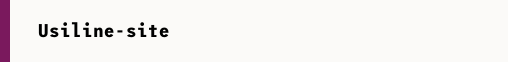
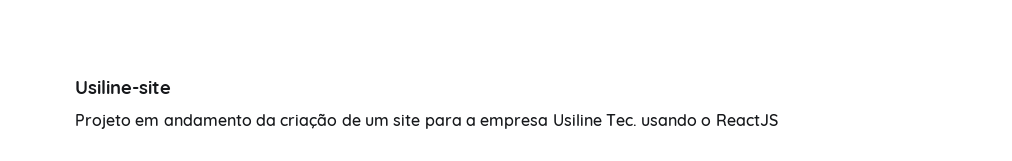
(170, 30) none -> [75,113,778,129] // Projeto em andamento da criação de um site para a empresa Usiline Tec. usando o ReactJS

